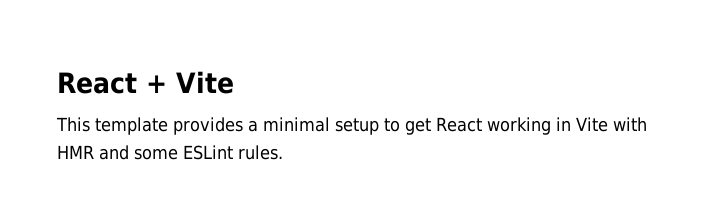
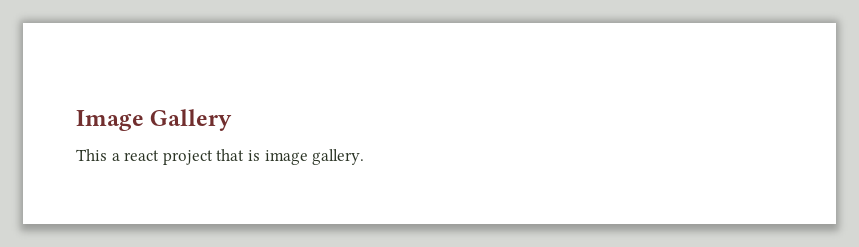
[57,71,234,94] [56,117,647,135] [57,145,283,160] React + Vite // This template provides a minimal setup to get React working in Vite with HMR and some ESLint rules. -> [76,109,233,131] [76,149,365,165] Image Gallery // This a react project that is image gallery.

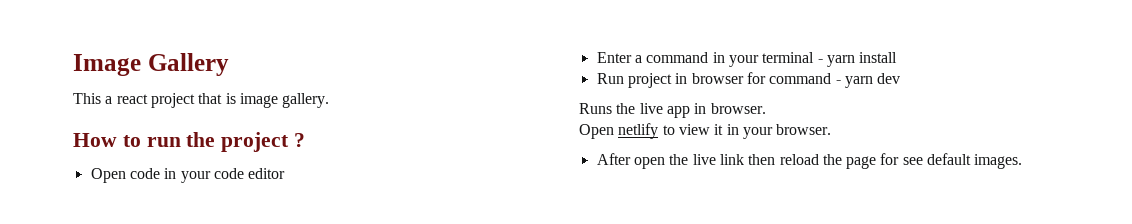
(365, 157) none -> [73,132,306,152] [90,168,286,183] [596,52,898,67] [596,72,901,88] [579,103,766,118] [579,123,832,139] [596,153,1023,169] // How to run the project ? // Open code in your code editor // Enter a command in your terminal - yarn install // Run project in browser for command - yarn dev // Runs the live app in browser. // Open netlify to view it in your browser. // After open the live link then reload the page for see default images.

